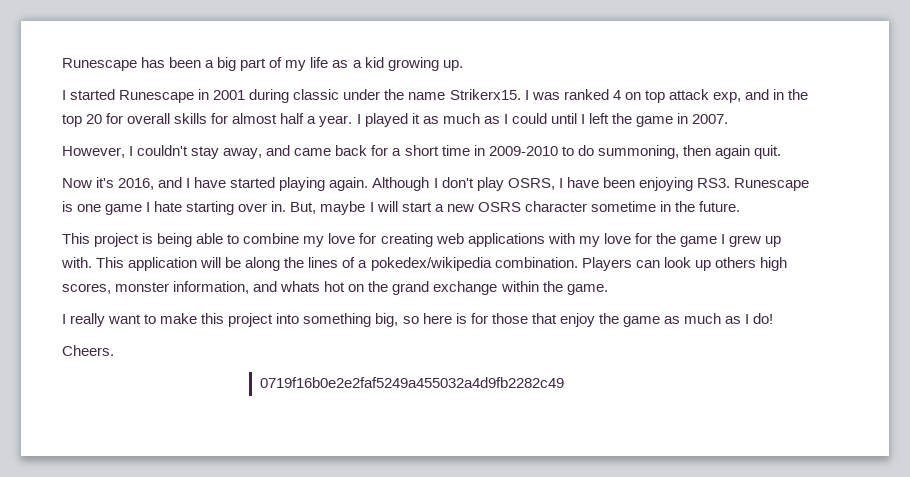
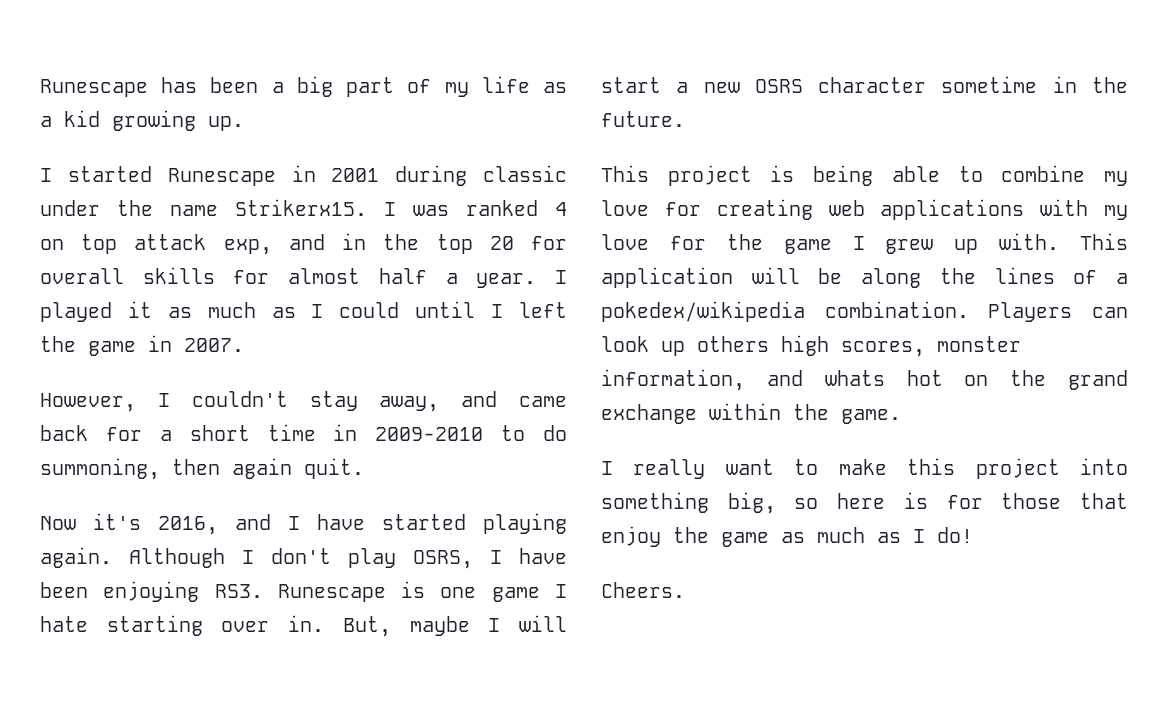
[259,377,564,388] // 0719f16b0e2e2faf5249a455032a4d9fb2282c49 -> (685, 590) none

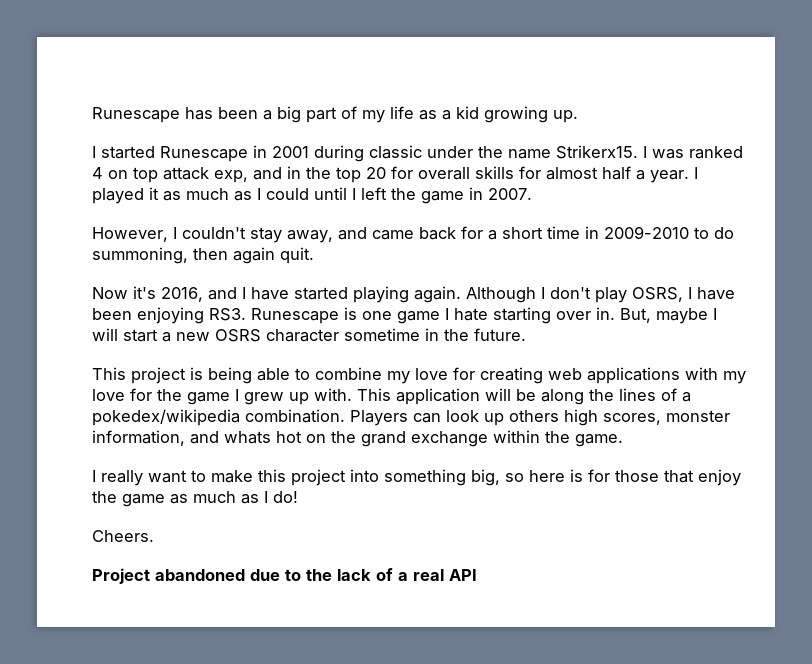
(685, 590) none -> [92,568,477,584] // Project abandoned due to the lack of a real API

